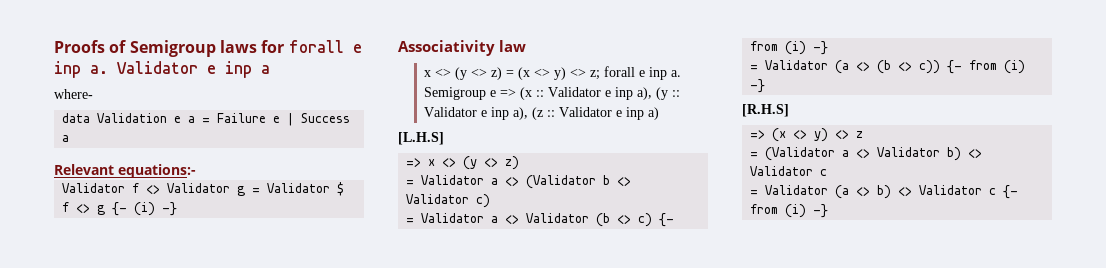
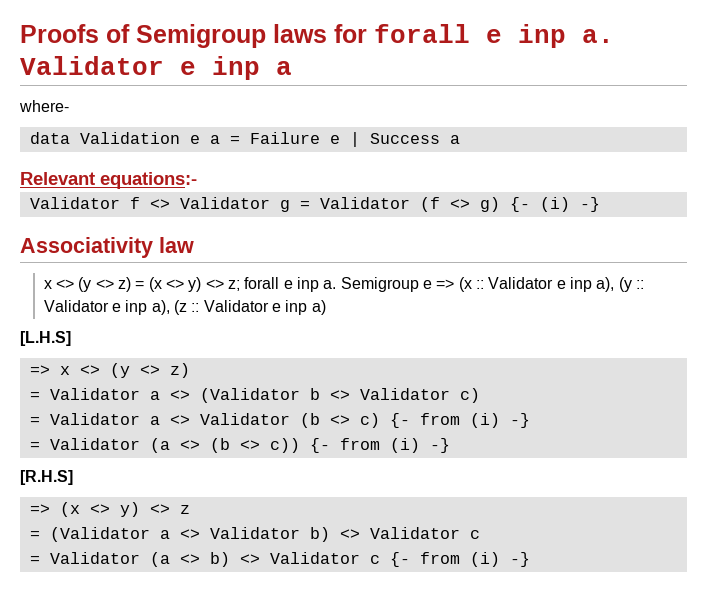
[337,182,345,196] [62,202,106,215] $ f <> g -> [419,197,500,212] (f <> g)

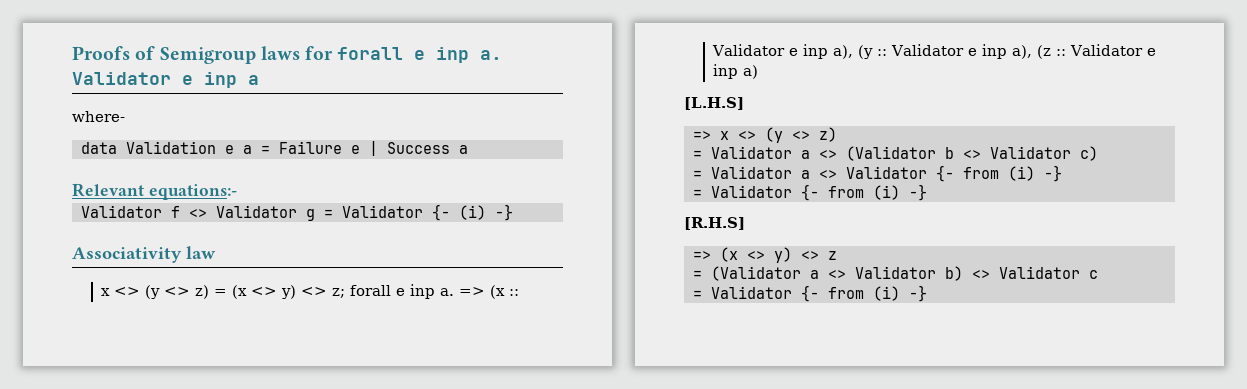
[419,197,500,212] (f <> g) -> (423, 211) none
[340,277,432,292] Semigroup e -> (455, 292) none
[299,413,380,428] (b <> c) -> (927, 172) none
[149,438,300,453] (a <> (b <> c)) -> (792, 191) none
[149,552,380,567] (a <> b) <> Validator c -> (792, 292) none

